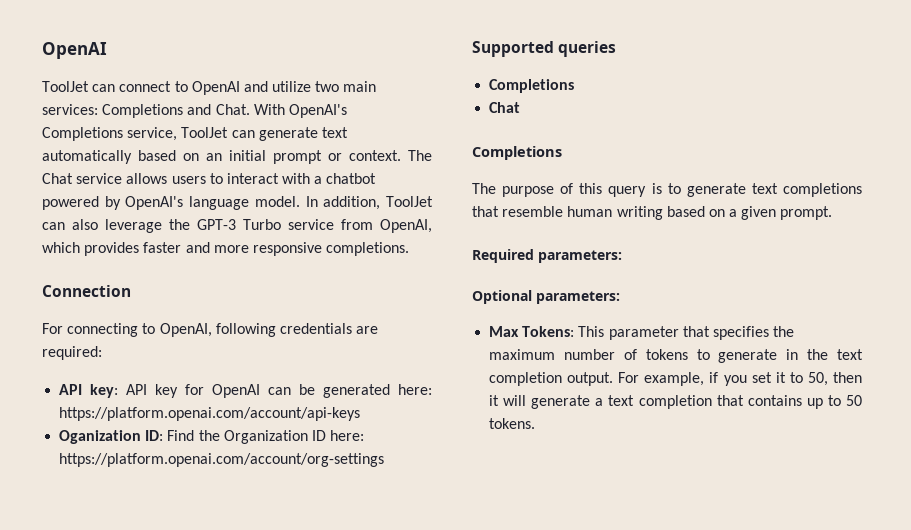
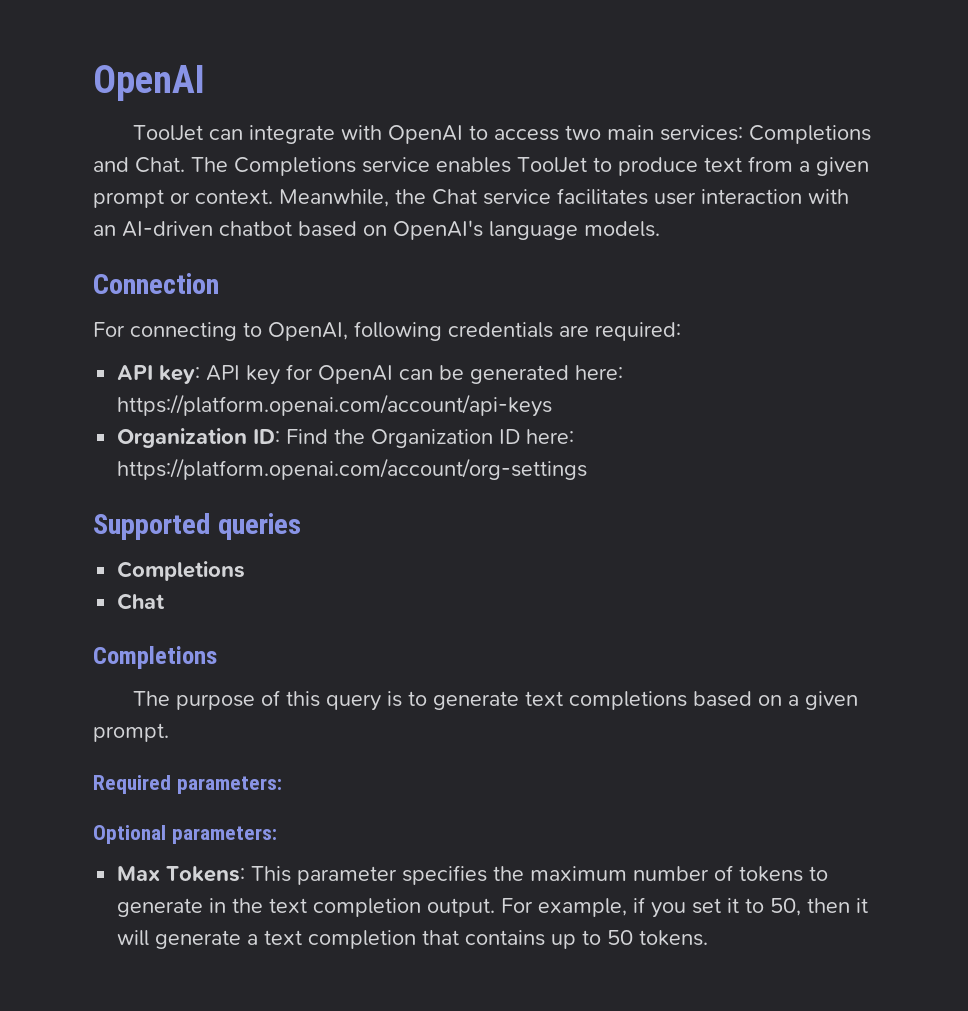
[119,81,312,95] connect to OpenAI and utilize -> [249,125,560,144] integrate with OpenAI to access
[253,104,347,118] [42,127,348,141] [42,150,432,164] [42,173,377,184] [42,196,434,210] [42,219,432,233] [42,242,410,256] With OpenAI's Completions service, ToolJet can generate text automatically based on an initial prompt or context. The Chat service allows users to interact with a chatbot powered by OpenAI's language model. In addition, ToolJet can also leverage the GPT-3 Turbo service from OpenAI, which provides faster and more responsive completions. -> [191,156,869,176] [93,188,849,208] [93,220,660,240] The Completions service enables ToolJet to produce text from a given prompt or context. Meanwhile, the Chat service facilitates user interaction with an AI-driven chatbot based on OpenAI's language models.
[59,430,142,444] Oganization -> [117,428,248,448] Organization
[472,206,663,220] that resemble human writing -> (688, 700) none
[682,326,710,337] that -> (398, 875) none

